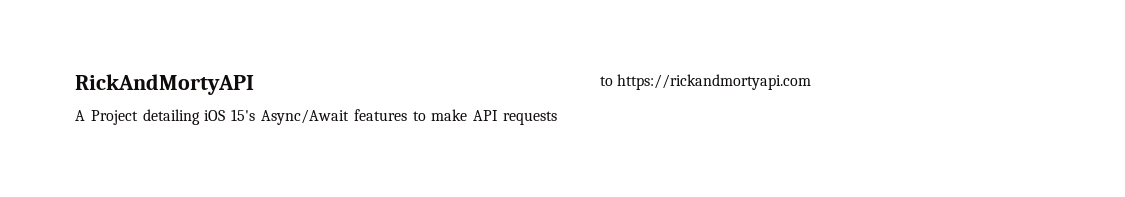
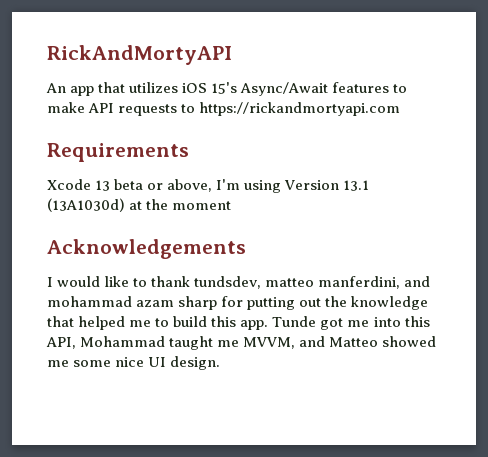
[75,109,200,125] A Project detailing -> [46,82,179,96] An app that utilizes
(812, 82) none -> [47,143,189,162] [47,179,370,193] [47,198,232,212] [47,239,246,259] [47,276,431,289] [47,296,429,310] [47,316,430,330] [46,336,437,350] [47,356,221,370] // Requirements // Xcode 13 beta or above, I'm using Version 13.1 (13A1030d) at the moment // Acknowledgements // I would like to thank tundsdev, matteo manferdini, and mohammad azam sharp for putting out the knowledge that helped me to build this app. Tunde got me into this API, Mohammad taught me MVVM, and Matteo showed me some nice UI design.

